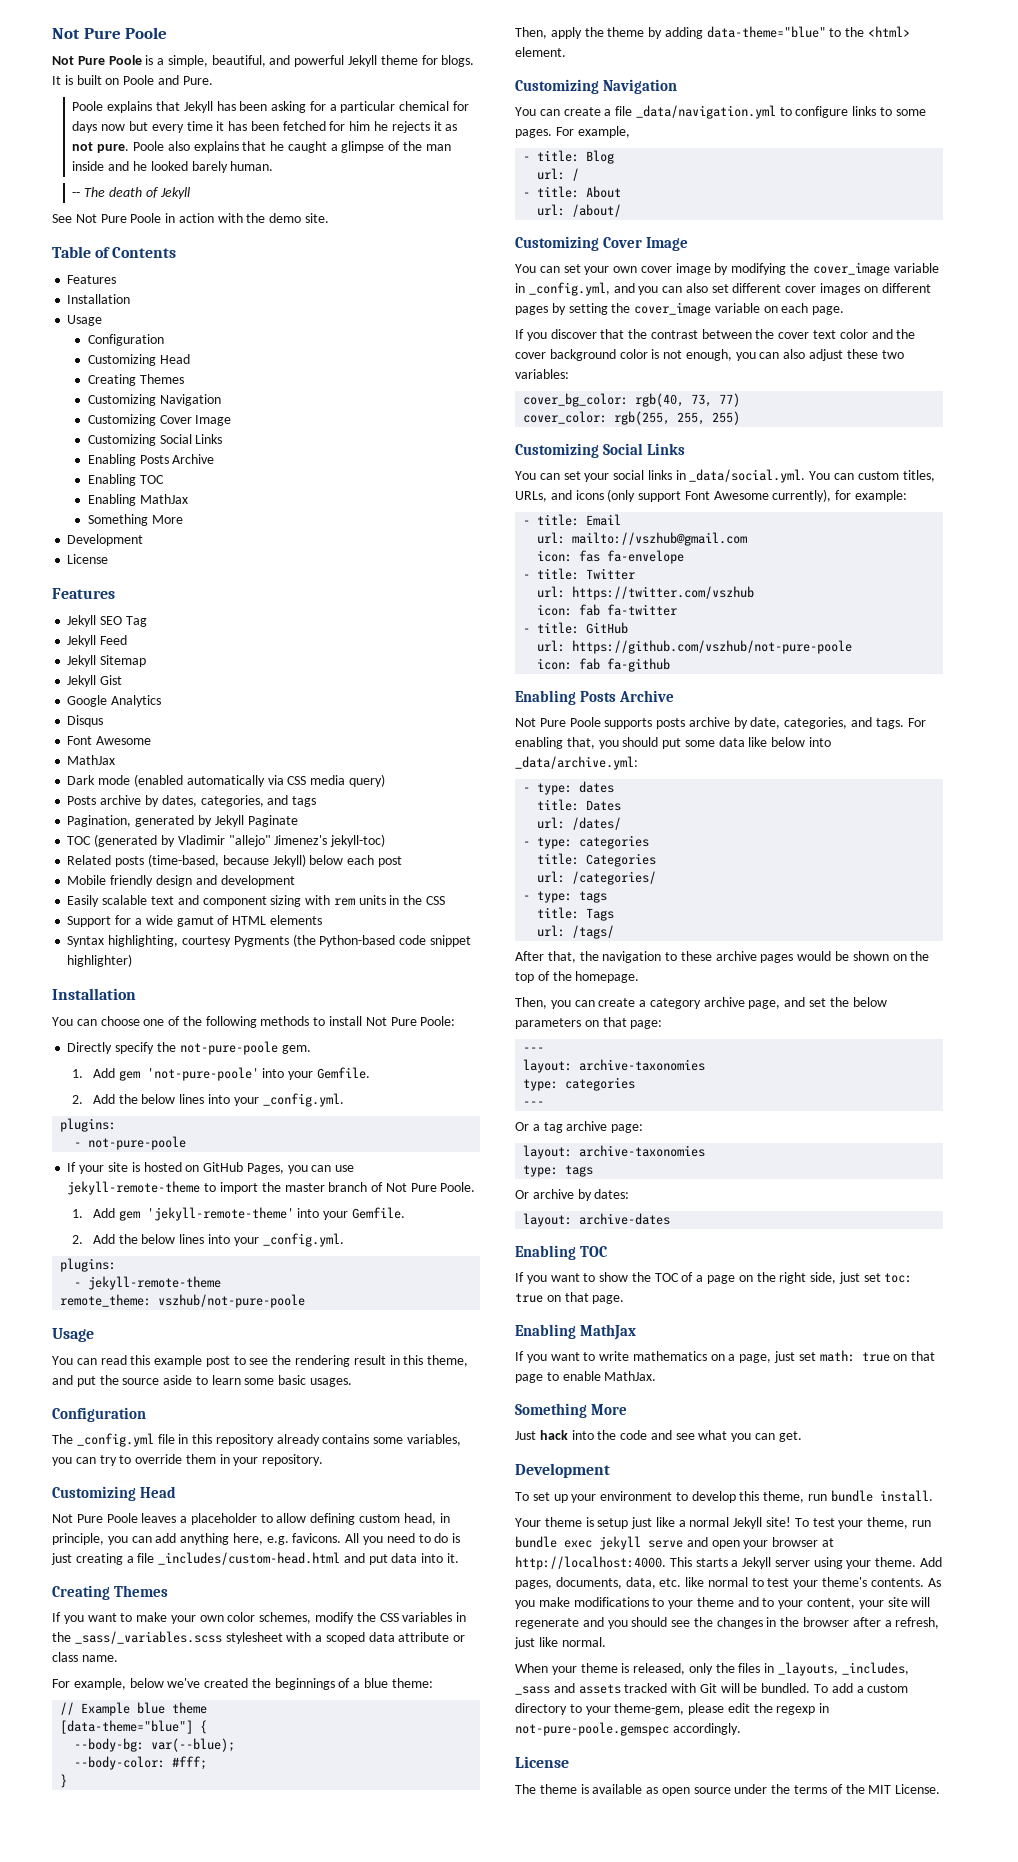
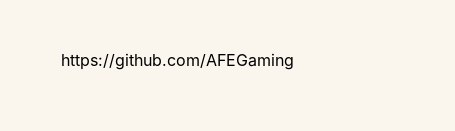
[52,27,168,39] [52,55,475,67] [52,75,213,85] [72,101,469,113] [72,121,458,133] [72,141,451,153] [72,161,274,173] [72,187,190,199] [52,213,330,223] [52,246,177,258] [67,275,117,284] [67,294,131,304] [67,315,103,326] [87,334,164,346] [87,354,190,366] [87,374,184,386] [87,394,221,406] [87,414,232,426] [87,434,223,446] [87,454,215,466] [87,474,164,486] [87,494,188,506] [87,514,183,526] [67,534,144,546] [67,554,109,564] [52,588,115,599] [67,615,147,627] [67,635,128,647] [67,655,147,667] [67,675,123,687] [67,695,162,707] [67,715,104,727] [67,736,152,745] [67,755,116,765] [67,774,385,787] [67,795,317,807] [67,815,298,827] [67,834,386,847] [67,854,402,867] [67,875,295,887] [67,895,445,907] [67,915,322,927] [67,934,471,947] [67,954,133,967] [52,988,136,1000] [52,1016,456,1028] [67,1041,311,1055] [72,1067,370,1081] [72,1093,344,1107] [60,1118,117,1132] [74,1136,187,1150] [67,1162,355,1174] [67,1181,476,1195] [72,1207,405,1221] [72,1233,344,1247] [60,1258,117,1272] [74,1276,222,1290] [60,1294,306,1308] [52,1328,94,1342] [52,1355,469,1367] [52,1375,353,1387] [52,1407,146,1422] [52,1433,462,1447] [52,1454,324,1466] [52,1486,176,1501] [52,1513,450,1525] [52,1533,461,1545] [51,1552,460,1565] [52,1585,168,1600] [52,1612,467,1624] [52,1631,466,1644] [52,1652,118,1662] [52,1678,433,1690] [60,1702,208,1716] [60,1720,208,1734] [74,1738,236,1752] [74,1756,208,1770] [60,1774,68,1788] [515,26,911,39] [515,47,566,57] [515,79,677,94] [515,105,926,119] [515,126,630,138] [523,150,615,164] [537,168,580,181] [523,186,622,198] [537,204,622,217] [515,236,688,251] [515,262,939,276] [515,282,931,296] [515,302,845,316] [515,329,916,341] [515,349,904,361] [515,369,569,379] [523,393,741,407] [523,411,741,425] [515,443,685,458] [515,469,935,483] [515,489,908,502] [523,514,622,526] [537,532,748,546] [537,550,685,564] [523,568,636,580] [537,586,755,600] [537,604,678,616] [523,622,629,634] [537,640,853,654] [537,658,671,672] [515,690,674,705] [515,717,926,729] [515,737,832,749] [515,756,638,770] [523,781,615,795] [537,799,622,811] [537,817,622,830] [523,835,650,849] [537,853,657,867] [537,871,657,885] [523,891,608,903] [537,907,615,921] [537,925,615,939] [515,951,930,963] [515,971,640,983] [515,997,887,1009] [515,1017,663,1029] [523,1047,545,1052] [523,1059,706,1073] [523,1077,636,1091] [523,1101,545,1106] [515,1121,644,1133] [523,1145,706,1159] [523,1165,594,1177] [515,1189,630,1201] [523,1213,671,1227] [515,1245,607,1260] [515,1272,913,1284] [515,1292,625,1304] [515,1324,636,1340] [515,1350,936,1363] [515,1371,657,1383] [515,1403,627,1418] [515,1430,802,1442] [515,1463,610,1478] [515,1490,933,1503] [515,1517,931,1529] [515,1536,834,1550] [515,1556,943,1570] [515,1577,941,1589] [515,1597,931,1609] [515,1617,940,1629] [514,1637,606,1649] [515,1662,909,1676] [515,1683,909,1695] [515,1703,830,1715] [515,1722,741,1736] [515,1756,569,1768] [515,1784,941,1796] Not Pure Poole // Not Pure Poole is a simple, beautiful, and powerful Jekyll theme for blogs. It is built on Poole and Pure. // Poole explains that Jekyll has been asking for a particular chemical for days now but every time it has been fetched for him he rejects it as not pure. Poole also explains that he caught a glimpse of the man inside and he looked barely human. // -- The death of Jekyll // See Not Pure Poole in action with the demo site. // Table of Contents // Features // Installation // Usage // Configuration // Customizing Head // Creating Themes // Customizing Navigation // Customizing Cover Image // Customizing Social Links // Enabling Posts Archive // Enabling TOC // Enabling MathJax // Something More // Development // License // Features // Jekyll SEO Tag // Jekyll Feed // Jekyll Sitemap // Jekyll Gist // Google Analytics // Disqus // Font Awesome // MathJax // Dark mode (enabled automatically via CSS media query) // Posts archive by dates, categories, and tags // Pagination, generated by Jekyll Paginate // TOC (generated by Vladimir "allejo" Jimenez's jekyll-toc) // Related posts (time-based, because Jekyll) below each post // Mobile friendly design and development // Easily scalable text and component sizing with rem units in the CSS // Support for a wide gamut of HTML elements // Syntax highlighting, courtesy Pygments (the Python-based code snippet highlighter) // Installation // You can choose one of the following methods to install Not Pure Poole: // Directly specify the not-pure-poole gem. // 1. Add gem 'not-pure-poole' into your Gemfile. // 2. Add the below lines into your _config.yml. // plugins: // - not-pure-poole // If your site is hosted on GitHub Pages, you can use jekyll-remote-theme to import the master branch of Not Pure Poole. // 1. Add gem 'jekyll-remote-theme' into your Gemfile. // 2. Add the below lines into your _config.yml. // plugins: // - jekyll-remote-theme // remote_theme: vszhub/not-pure-poole // Usage // You can read this example post to see the rendering result in this theme, and put the source aside to learn some basic usages. // Configuration // The _config.yml file in this repository already contains some variables, you can try to override them in your repository. // Customizing Head // Not Pure Poole leaves a placeholder to allow defining custom head, in principle, you can add anything here, e.g. favicons. All you need to do is just creating a file _includes/custom-head.html and put data into it. // Creating Themes // If you want to make your own color schemes, modify the CSS variables in the _sass/_variables.scss stylesheet with a scoped data attribute or class name. // For example, below we've created the beginnings of a blue theme: // // Example blue theme // [data-theme="blue"] { // --body-bg: var(--blue); // --body-color: #fff; // } // Then, apply the theme by adding data-theme="blue" to the <html> element. // Customizing Navigation // You can create a file _data/navigation.yml to configure links to some pages. For example, // - title: Blog // url: / // - title: About // url: /about/ // Customizing Cover Image // You can set your own cover image by modifying the cover_image variable in _config.yml, and you can also set different cover images on different pages by setting the cover_image variable on each page. // If you discover that the contrast between the cover text color and the cover background color is not enough, you can also adjust these two variables: // cover_bg_color: rgb(40, 73, 77) // cover_color: rgb(255, 255, 255) // Customizing Social Links // You can set your social links in _data/social.yml. You can custom titles, URLs, and icons (only support Font Awesome currently), for example: // - title: Email // url: mailto://vszhub@gmail.com // icon: fas fa-envelope // - title: Twitter // url: https://twitter.com/vszhub // icon: fab fa-twitter // - title: GitHub // url: https://github.com/vszhub/not-pure-poole // icon: fab fa-github // Enabling Posts Archive // Not Pure Poole supports posts archive by date, categories, and tags. For enabling that, you should put some data like below into _data/archive.yml: // - type: dates // title: Dates // url: /dates/ // - type: categories // title: Categories // url: /categories/ // - type: tags // title: Tags // url: /tags/ // After that, the navigation to these archive pages would be shown on the top of the homepage. // Then, you can create a category archive page, and set the below parameters on that page: // --- // layout: archive-taxonomies // type: categories // --- // Or a tag archive page: // layout: archive-taxonomies // type: tags // Or archive by dates: // layout: archive-dates // Enabling TOC // If you want to show the TOC of a page on the right side, just set toc: true on that page. // Enabling MathJax // If you want to write mathematics on a page, just set math: true on that page to enable MathJax. // Something More // Just hack into the code and see what you can get. // Development // To set up your environment to develop this theme, run bundle install. // Your theme is setup just like a normal Jekyll site! To test your theme, run bundle exec jekyll serve and open your browser at http://localhost:4000. This starts a Jekyll server using your theme. Add pages, documents, data, etc. like normal to test your theme's contents. As you make modifications to your theme and to your content, your site will regenerate and you should see the changes in the browser after a refresh, just like normal. // When your theme is released, only the files in _layouts, _includes, _sass and assets tracked with Git will be bundled. To add a custom directory to your theme-gem, please edit the regexp in not-pure-poole.gemspec accordingly. // License // The theme is available as open source under the terms of the MIT License. -> [61,53,294,70] https://github.com/AFEGaming

